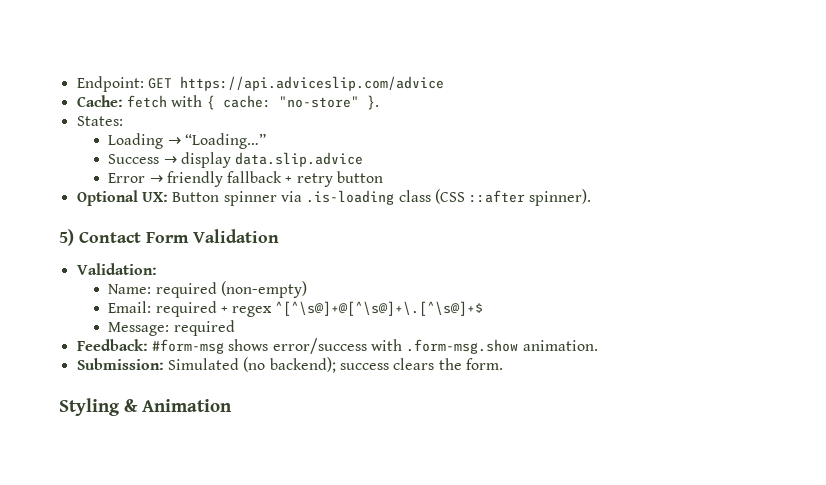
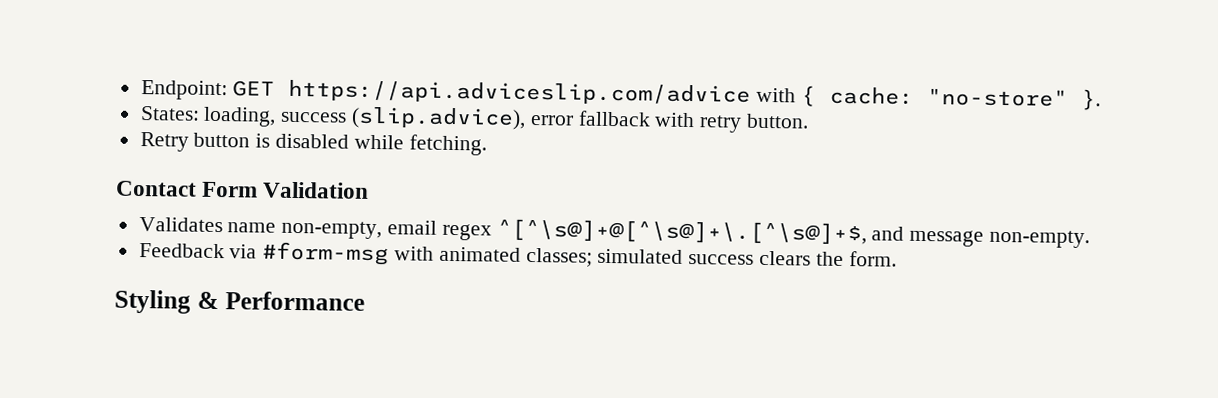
[76,95,167,108] // Cache: fetch -> (752, 92) none
[108,133,266,149] [108,152,364,168] [108,171,384,187] [76,189,592,206] [59,229,279,246] [76,263,157,275] [108,281,307,298] [108,301,484,317] [108,320,235,336] [76,338,598,354] [76,357,336,373] // Loading → “Loading…” // Success → display data.slip.advice // Error → friendly fallback + retry button // Optional UX: Button spinner via .is-loading class (CSS ::after spinner). // 5) Contact Form Validation // Validation: // Name: required (non-empty) // Email: required + regex ^[^\s@]+@[^\s@]+\.[^\s@]+$ // Message: required // Feedback: #form-msg shows error/success with .form-msg.show animation. // Submission: Simulated (no backend); -> [203,106,810,133] [139,132,487,156] [116,180,370,199] [138,217,1091,249] [138,241,684,267] loading, success (slip.advice), error fallback with retry button. // Retry button is disabled while fetching. // Contact Form Validation // Validates name non-empty, email regex ^[^\s@]+@[^\s@]+\.[^\s@]+$, and message non-empty. // Feedback via #form-msg with animated classes; simulated
[142,399,232,412] Animation -> [224,291,365,311] Performance

